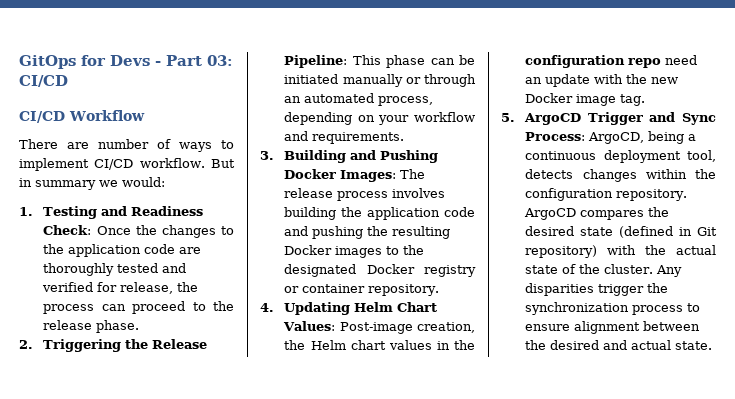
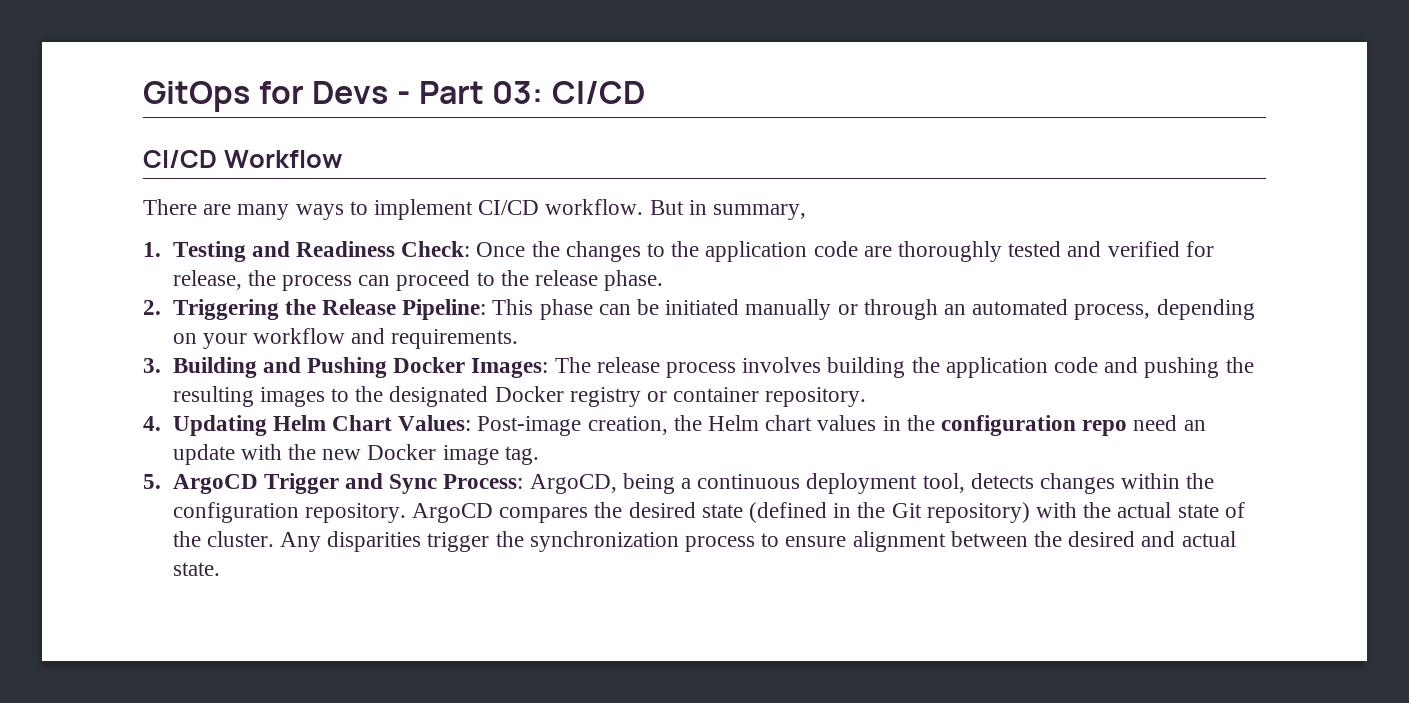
[98,139,171,149] number of -> [237,204,290,220] many
[35,177,165,190] summary we would: -> [713,204,807,220] summary,
[284,245,333,255] Docker -> (254, 396) none
(693, 231) none -> [857,502,886,518] the

